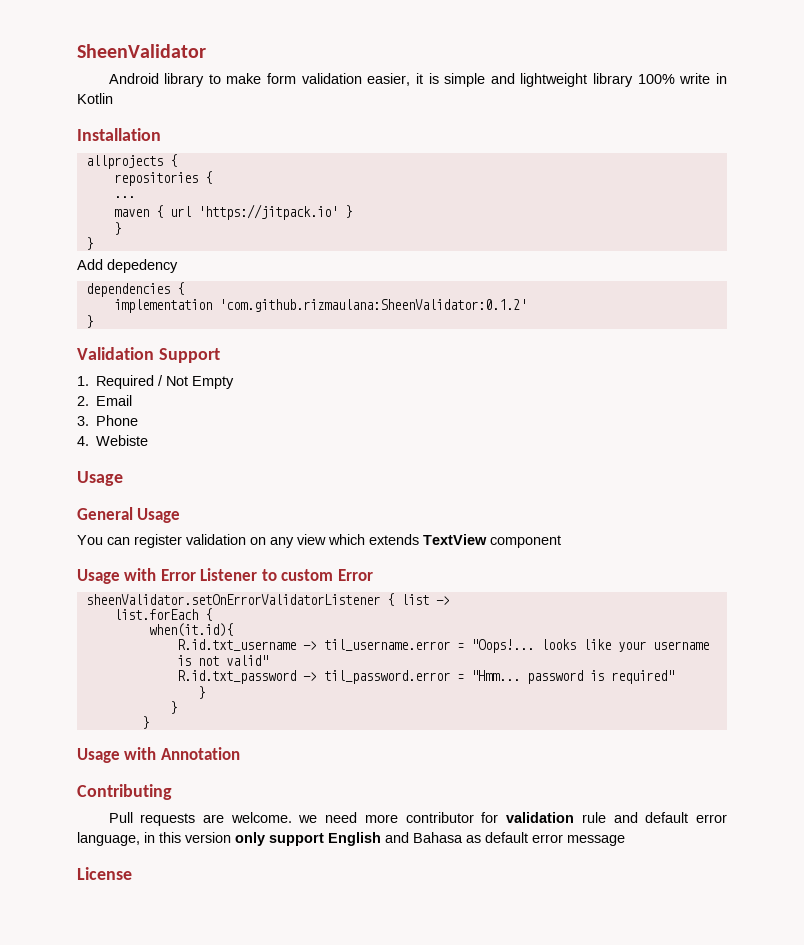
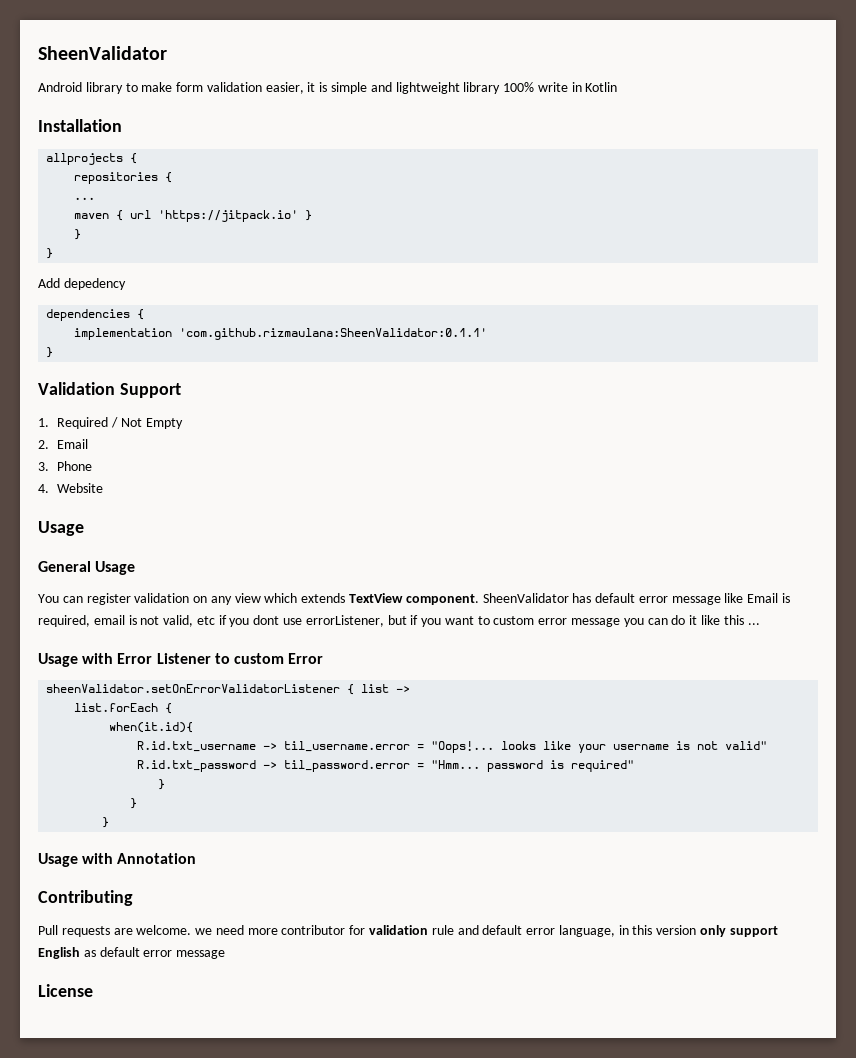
[218,299,527,312] 'com.github.rizmaulana:SheenValidator:0.1.2' -> [179,328,488,340] 'com.github.rizmaulana:SheenValidator:0.1.1'
[96,435,149,446] Webiste -> [57,483,104,493] Website
[490,535,561,548] component -> [405,593,791,605] [38,615,760,627] component. SheenValidator has default error message like Email is required, email is not valid, etc if you dont use errorListener, but if you want to custom error message you can do it like this ...
[385,832,463,843] and Bahasa -> (80, 953) none

